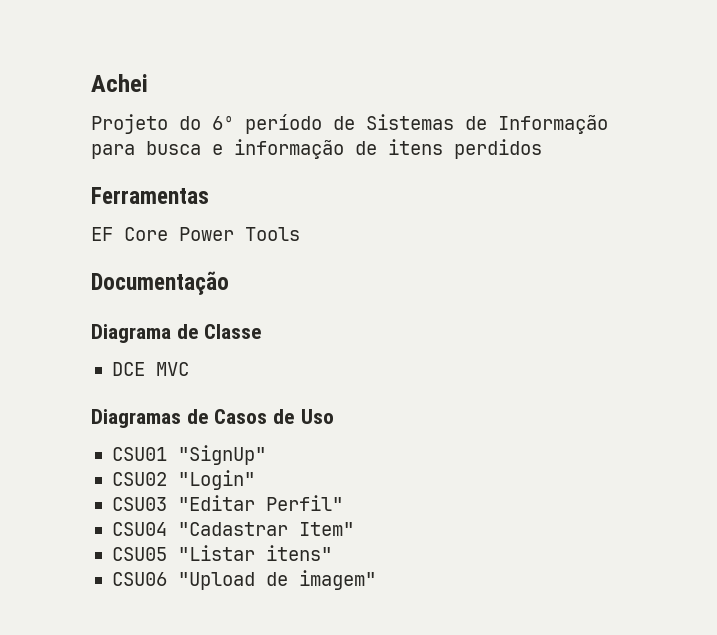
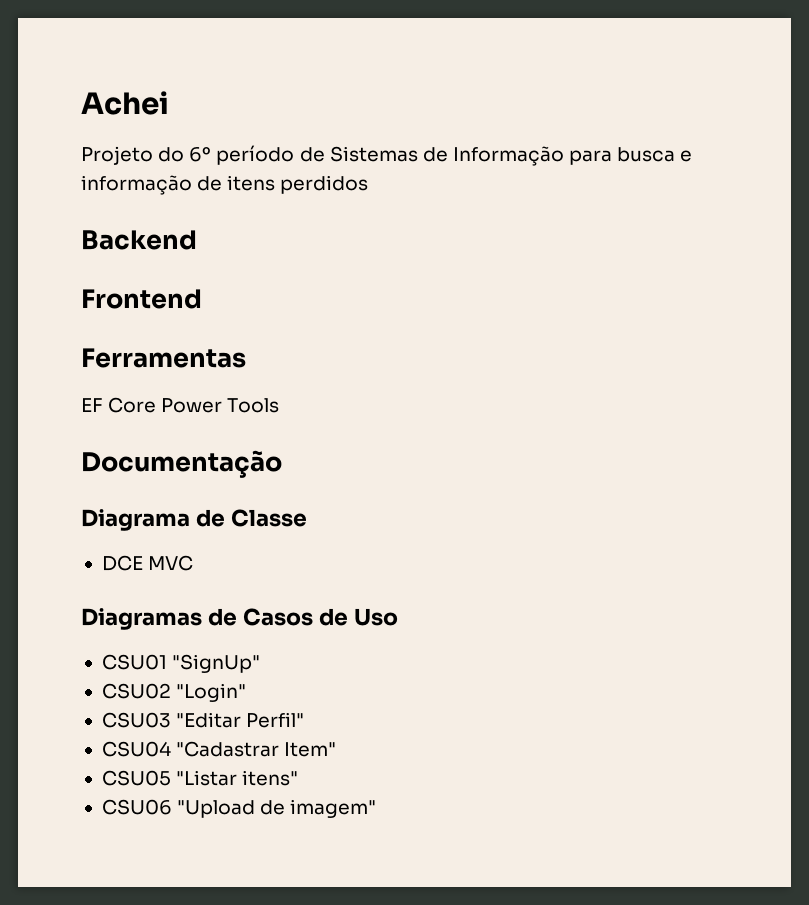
(542, 149) none -> [81,230,197,250] [81,289,202,309] // Backend // Frontend

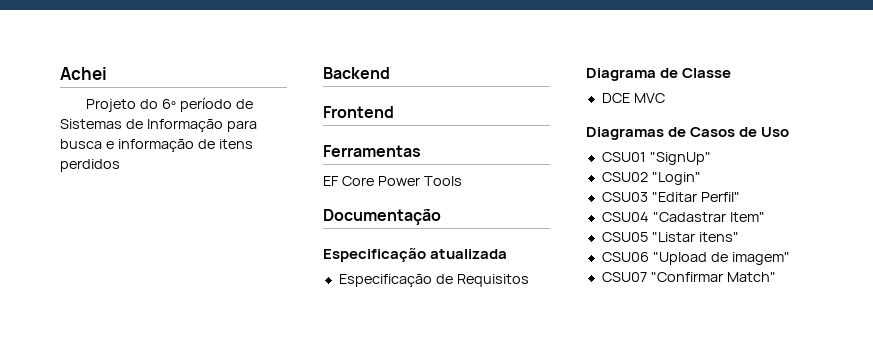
(282, 464) none -> [323,248,508,262] [338,274,529,287] // Especificação atualizada // Especificação de Requisitos
(377, 808) none -> [601,272,776,282] // CSU07 "Confirmar Match"

